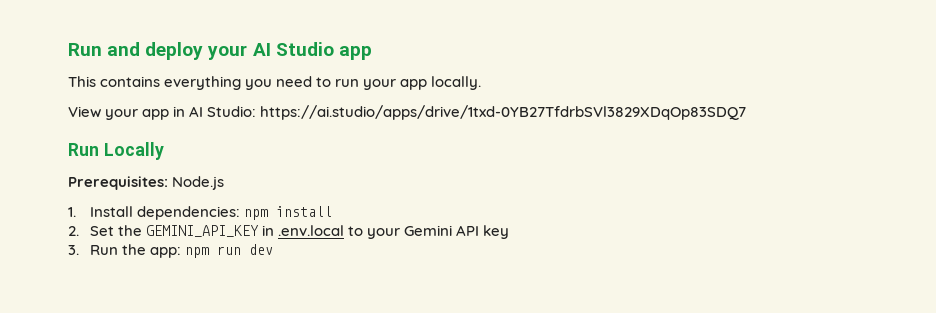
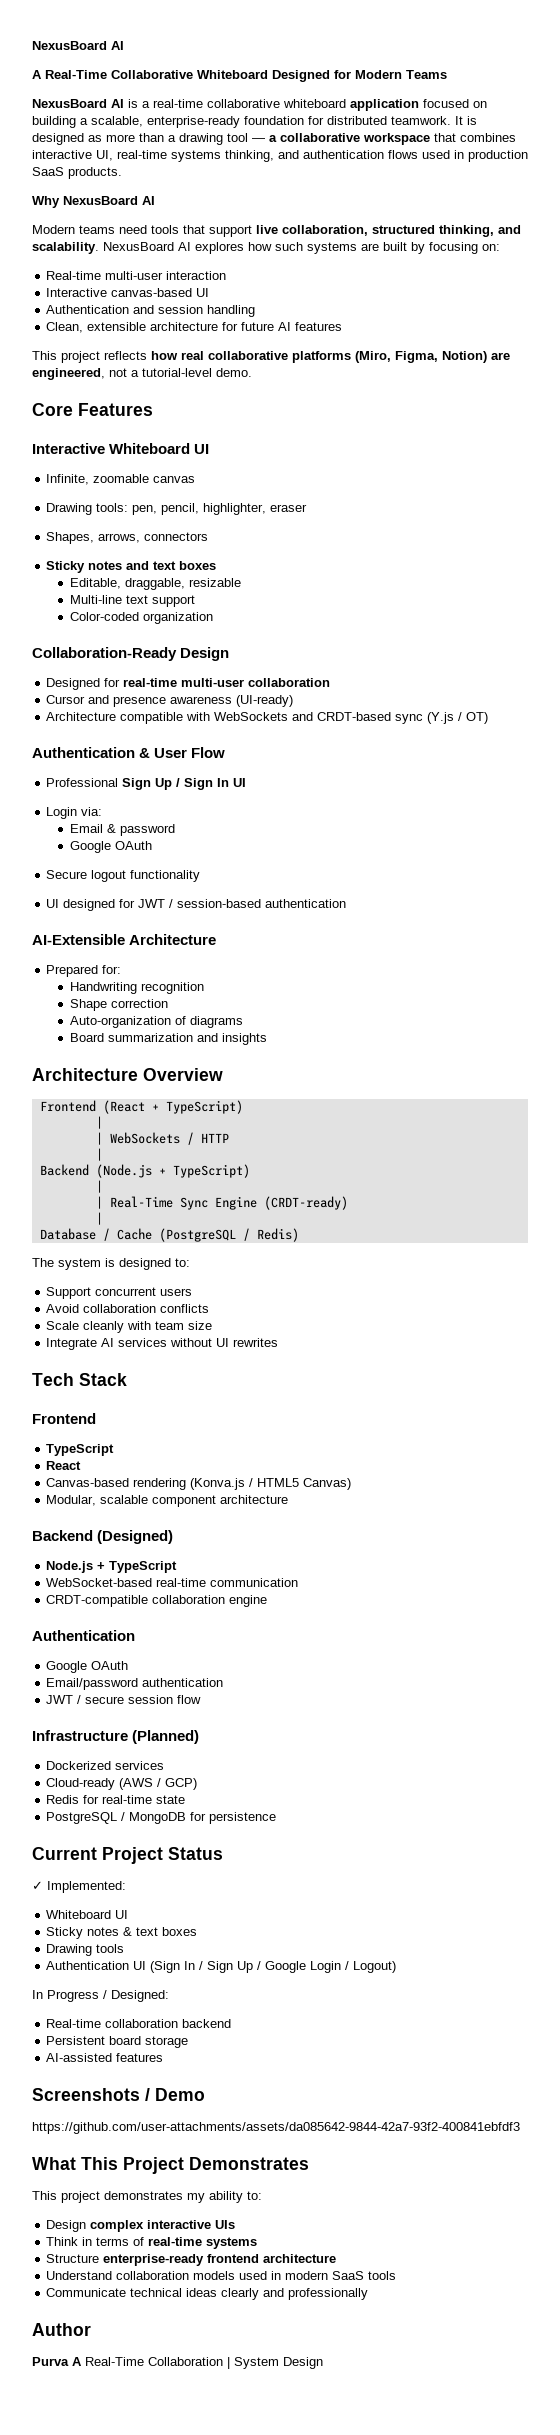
[68,42,372,60] [68,76,482,90] [68,105,747,120] [68,142,164,160] [68,176,225,190] [68,206,332,220] [68,225,510,239] [68,244,273,258] Run and deploy your AI Studio app // This contains everything you need to run your app locally. // View your app in AI Studio: https://ai.studio/apps/drive/1txd-0YB27TfdrbSVl3829XDqOp83SDQ7 // Run Locally // Prerequisites: Node.js // 1. Install dependencies: npm install // 2. Set the GEMINI_API_KEY in .env.local to your Gemini API key // 3. Run the app: npm run dev -> [32,41,124,50] [32,70,447,82] [32,99,487,111] [32,116,477,128] [32,133,516,145] [32,150,528,162] [32,167,122,179] [32,196,155,208] [32,225,521,237] [32,242,500,254] [46,271,227,280] [46,288,210,297] [46,305,256,317] [46,322,343,333] [32,351,510,363] [32,368,252,380] [32,403,153,416] [32,443,210,454] [46,474,196,485] [46,503,308,515] [46,532,209,544] [46,561,217,573] [69,578,241,590] [69,595,195,607] [69,612,213,624] [32,647,230,661] [46,678,331,690] [46,695,294,707] [46,712,489,724] [32,747,226,758] [46,778,247,790] [46,807,103,819] [69,824,175,836] [69,841,152,853] [46,870,201,882] [46,899,347,911] [32,934,217,945] [46,965,122,977] [69,982,204,994] [69,999,168,1011] [69,1016,243,1028] [69,1033,267,1045] [32,1068,223,1081] [39,1100,243,1114] [95,1116,103,1129] [95,1132,229,1145] [95,1148,103,1161] [39,1164,250,1178] [95,1180,103,1193] [95,1196,348,1210] [95,1212,103,1225] [39,1228,299,1242] [32,1258,190,1270] [46,1287,193,1299] [46,1304,210,1313] [46,1321,213,1333] [46,1338,279,1350] [32,1373,127,1386] [32,1413,96,1424] [46,1444,115,1456] [46,1461,82,1470] [46,1478,352,1490] [46,1495,289,1507] [32,1530,174,1544] [46,1561,178,1573] [46,1578,299,1587] [46,1595,268,1607] [32,1630,135,1641] [46,1661,129,1673] [46,1678,224,1690] [46,1695,202,1704] [32,1730,200,1744] [46,1761,165,1770] [46,1778,198,1790] [46,1795,186,1804] [46,1812,277,1824] [32,1847,223,1864] [32,1881,126,1893] [46,1910,129,1919] [46,1927,198,1939] [46,1944,125,1956] [46,1961,397,1973] [32,1990,169,2002] [46,2019,232,2028] [46,2036,189,2048] [46,2053,164,2062] [32,2088,205,2101] [32,2122,520,2134] [32,2157,309,2174] [32,2191,262,2203] [46,2220,236,2232] [46,2237,258,2249] [46,2254,337,2266] [46,2271,397,2280] [46,2288,369,2300] [32,2323,91,2336] [32,2357,323,2369] NexusBoard AI // A Real-Time Collaborative Whiteboard Designed for Modern Teams // NexusBoard AI is a real-time collaborative whiteboard application focused on building a scalable, enterprise-ready foundation for distributed teamwork. It is designed as more than a drawing tool — a collaborative workspace that combines interactive UI, real-time systems thinking, and authentication flows used in production SaaS products. // Why NexusBoard AI // Modern teams need tools that support live collaboration, structured thinking, and scalability. NexusBoard AI explores how such systems are built by focusing on: // Real-time multi-user interaction // Interactive canvas-based UI // Authentication and session handling // Clean, extensible architecture for future AI features // This project reflects how real collaborative platforms (Miro, Figma, Notion) are engineered, not a tutorial-level demo. // Core Features // Interactive Whiteboard UI // Infinite, zoomable canvas // Drawing tools: pen, pencil, highlighter, eraser // Shapes, arrows, connectors // Sticky notes and text boxes // Editable, draggable, resizable // Multi-line text support // Color-coded organization // Collaboration-Ready Design // Designed for real-time multi-user collaboration // Cursor and presence awareness (UI-ready) // Architecture compatible with WebSockets and CRDT-based sync (Y.js / OT) // Authentication & User Flow // Professional Sign Up / Sign In UI // Login via: // Email & password // Google OAuth // Secure logout functionality // UI designed for JWT / session-based authentication // AI-Extensible Architecture // Prepared for: // Handwriting recognition // Shape correction // Auto-organization of diagrams // Board summarization and insights // Architecture Overview // Frontend (React + TypeScript) // | // | WebSockets / HTTP // | // Backend (Node.js + TypeScript) // | // | Real-Time Sync Engine (CRDT-ready) // | // Database / Cache (PostgreSQL / Redis) // The system is designed to: // Support concurrent users // Avoid collaboration conflicts // Scale cleanly with team size // Integrate AI services without UI rewrites // Tech Stack // Frontend // TypeScript // React // Canvas-based rendering (Konva.js / HTML5 Canvas) // Modular, scalable component architecture // Backend (Designed) // Node.js + TypeScript // WebSocket-based real-time communication // CRDT-compatible collaboration engine // Authentication // Google OAuth // Email/password authentication // JWT / secure session flow // Infrastructure (Planned) // Dockerized services // Cloud-ready (AWS / GCP) // Redis for real-time state // PostgreSQL / MongoDB for persistence // Current Project Status // ✓ Implemented: // Whiteboard UI // Sticky notes & text boxes // Drawing tools // Authentication UI (Sign In / Sign Up / Google Login / Logout) // In Progress / Designed: // Real-time collaboration backend // Persistent board storage // AI-assisted features // Screenshots / Demo // https://github.com/user-attachments/assets/da085642-9844-42a7-93f2-400841ebfdf3 // What This Project Demonstrates // This project demonstrates my ability to: // Design complex interactive UIs // Think in terms of real-time systems // Structure enterprise-ready frontend architecture // Understand collaboration models used in modern SaaS tools // Communicate technical ideas clearly and professionally // Author // Purva A Real-Time Collaboration | System Design

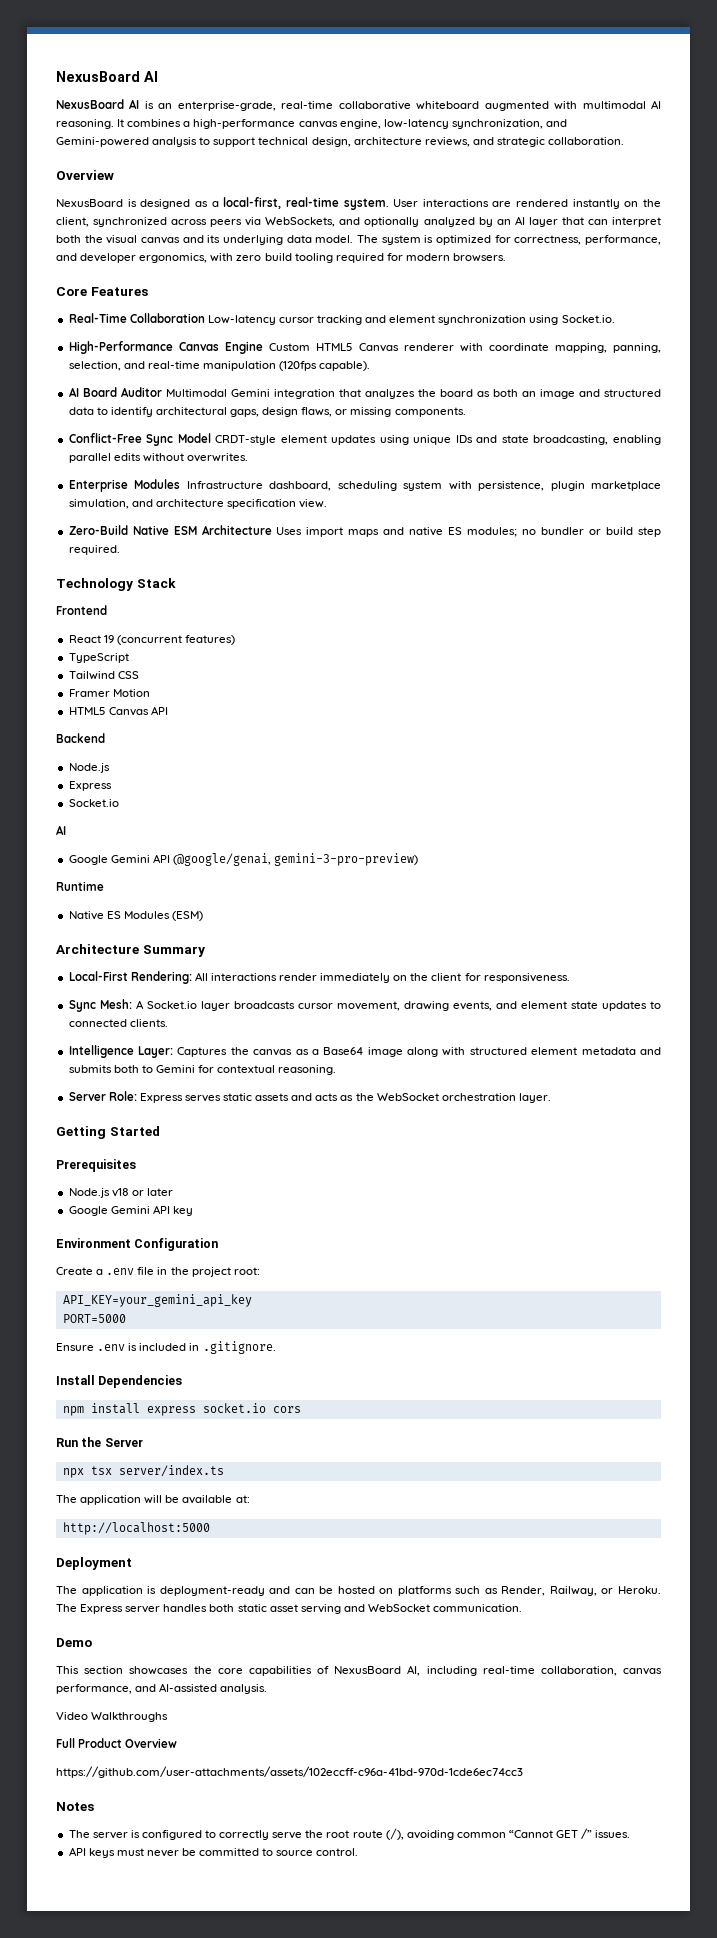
[32,41,124,50] [32,70,447,82] NexusBoard AI // A Real-Time Collaborative Whiteboard Designed for Modern Teams -> [56,71,158,82] NexusBoard AI
[142,101,150,108] a -> [158,101,276,111] an enterprise-grade,
[350,99,487,111] [32,116,477,128] [32,133,516,145] [32,150,528,162] [32,167,122,179] [32,196,155,208] [32,225,521,237] [32,242,500,254] [46,271,227,280] [46,288,210,297] [46,305,256,317] [46,322,343,333] [32,351,510,363] [32,368,252,380] [32,403,153,416] [32,443,210,454] [46,474,196,485] [46,503,308,515] [46,532,209,544] [46,561,217,573] [69,578,241,590] [69,595,195,607] [69,612,213,624] [32,647,230,661] [46,678,331,690] [46,695,294,707] [46,712,489,724] [32,747,226,758] [46,778,247,790] [46,807,103,819] [69,824,175,836] [69,841,152,853] [46,870,201,882] [46,899,347,911] [32,934,217,945] [46,965,122,977] [69,982,204,994] [69,999,168,1011] [69,1016,243,1028] [69,1033,267,1045] [32,1068,223,1081] [39,1100,243,1114] [95,1116,103,1129] [95,1132,229,1145] [95,1148,103,1161] [39,1164,250,1178] [95,1180,103,1193] [95,1196,348,1210] [95,1212,103,1225] [39,1228,299,1242] [32,1258,190,1270] [46,1287,193,1299] [46,1304,210,1313] [46,1321,213,1333] [46,1338,279,1350] [32,1373,127,1386] [32,1413,96,1424] [46,1444,115,1456] [46,1461,82,1470] [46,1478,352,1490] [46,1495,289,1507] [32,1530,174,1544] [46,1561,178,1573] [46,1578,299,1587] [46,1595,268,1607] [32,1630,135,1641] [46,1661,129,1673] [46,1678,224,1690] [46,1695,202,1704] [32,1730,200,1744] [46,1761,165,1770] [46,1778,198,1790] [46,1795,186,1804] [46,1812,277,1824] [32,1847,223,1864] [32,1881,126,1893] [46,1910,129,1919] [46,1927,198,1939] [46,1944,125,1956] [46,1961,397,1973] [32,1990,169,2002] [46,2019,232,2028] [46,2036,189,2048] [46,2053,164,2062] [32,2088,205,2101] [32,2122,520,2134] [32,2157,309,2174] [32,2191,262,2203] [46,2220,236,2232] [46,2237,258,2249] [46,2254,337,2266] [46,2271,397,2280] [46,2288,369,2300] [32,2323,91,2336] [32,2357,323,2369] application focused on building a scalable, enterprise-ready foundation for distributed teamwork. It is designed as more than a drawing tool — a collaborative workspace that combines interactive UI, real-time systems thinking, and authentication flows used in production SaaS products. // Why NexusBoard AI // Modern teams need tools that support live collaboration, structured thinking, and scalability. NexusBoard AI explores how such systems are built by focusing on: // Real-time multi-user interaction // Interactive canvas-based UI // Authentication and session handling // Clean, extensible architecture for future AI features // This project reflects how real collaborative platforms (Miro, Figma, Notion) are engineered, not a tutorial-level demo. // Core Features // Interactive Whiteboard UI // Infinite, zoomable canvas // Drawing tools: pen, pencil, highlighter, eraser // Shapes, arrows, connectors // Sticky notes and text boxes // Editable, draggable, resizable // Multi-line text support // Color-coded organization // Collaboration-Ready Design // Designed for real-time multi-user collaboration // Cursor and presence awareness (UI-ready) // Architecture compatible with WebSockets and CRDT-based sync (Y.js / OT) // Authentication & User Flow // Professional Sign Up / Sign In UI // Login via: // Email & password // Google OAuth // Secure logout functionality // UI designed for JWT / session-based authentication // AI-Extensible Architecture // Prepared for: // Handwriting recognition // Shape correction // Auto-organization of diagrams // Board summarization and insights // Architecture Overview // Frontend (React + TypeScript) // | // | WebSockets / HTTP // | // Backend (Node.js + TypeScript) // | // | Real-Time Sync Engine (CRDT-ready) // | // Database / Cache (PostgreSQL / Redis) // The system is designed to: // Support concurrent users // Avoid collaboration conflicts // Scale cleanly with team size // Integrate AI services without UI rewrites // Tech Stack // Frontend // TypeScript // React // Canvas-based rendering (Konva.js / HTML5 Canvas) // Modular, scalable component architecture // Backend (Designed) // Node.js + TypeScript // WebSocket-based real-time communication // CRDT-compatible collaboration engine // Authentication // Google OAuth // Email/password authentication // JWT / secure session flow // Infrastructure (Planned) // Dockerized services // Cloud-ready (AWS / GCP) // Redis for real-time state // PostgreSQL / MongoDB for persistence // Current Project Status // ✓ Implemented: // Whiteboard UI // Sticky notes & text boxes // Drawing tools // Authentication UI (Sign In / Sign Up / Google Login / Logout) // In Progress / Designed: // Real-time collaboration backend // Persistent board storage // AI-assisted features // Screenshots / Demo // https://github.com/user-attachments/assets/da085642-9844-42a7-93f2-400841ebfdf3 // What This Project Demonstrates // This project demonstrates my ability to: // Design complex interactive UIs // Think in terms of real-time systems // Structure enterprise-ready frontend architecture // Understand collaboration models used in modern SaaS tools // Communicate technical ideas clearly and professionally // Author // Purva A Real-Time Collaboration | System Design -> [484,100,661,111] [56,119,567,129] [56,137,625,147] [56,170,114,180] [56,197,661,210] [56,216,661,227] [56,235,662,245] [56,253,507,263] [56,287,148,296] [68,313,615,325] [68,341,661,354] [68,361,371,371] [68,387,661,399] [68,407,466,417] [68,433,662,446] [68,453,248,463] [68,479,662,492] [68,499,328,509] [68,525,661,537] [68,545,120,555] [56,578,176,591] [56,605,107,615] [68,635,235,645] [68,653,129,663] [68,671,139,680] [68,689,150,697] [68,706,168,716] [56,733,105,743] [68,763,110,773] [68,781,112,791] [68,799,119,807] [56,825,66,835] [68,853,419,866] [56,881,104,891] [68,911,203,921] [56,944,205,957] [68,971,570,984] [68,999,661,1012] [68,1019,168,1027] [68,1045,662,1058] [68,1065,337,1075] [68,1091,551,1103] [56,1126,160,1139] [56,1159,136,1172] [68,1188,173,1198] [68,1205,193,1216] [56,1238,219,1251] [56,1267,260,1277] [62,1294,252,1307] [62,1314,126,1323] [56,1341,276,1354] [56,1375,183,1388] [62,1403,301,1416] [56,1437,143,1447] [62,1465,224,1478] [56,1495,250,1505] [62,1522,210,1535] [56,1557,132,1570] [56,1586,661,1596] [56,1604,523,1614] [56,1638,92,1647] [56,1665,663,1676] [56,1683,268,1694] [56,1712,169,1722] [56,1738,178,1748] [56,1766,523,1778] [56,1802,94,1811] [68,1828,631,1840] [68,1847,359,1858] augmented with multimodal AI reasoning. It combines a high-performance canvas engine, low-latency synchronization, and Gemini-powered analysis to support technical design, architecture reviews, and strategic collaboration. // Overview // NexusBoard is designed as a local-first, real-time system. User interactions are rendered instantly on the client, synchronized across peers via WebSockets, and optionally analyzed by an AI layer that can interpret both the visual canvas and its underlying data model. The system is optimized for correctness, performance, and developer ergonomics, with zero build tooling required for modern browsers. // Core Features // Real-Time Collaboration Low-latency cursor tracking and element synchronization using Socket.io. // High-Performance Canvas Engine Custom HTML5 Canvas renderer with coordinate mapping, panning, selection, and real-time manipulation (120fps capable). // AI Board Auditor Multimodal Gemini integration that analyzes the board as both an image and structured data to identify architectural gaps, design flaws, or missing components. // Conflict-Free Sync Model CRDT-style element updates using unique IDs and state broadcasting, enabling parallel edits without overwrites. // Enterprise Modules Infrastructure dashboard, scheduling system with persistence, plugin marketplace simulation, and architecture specification view. // Zero-Build Native ESM Architecture Uses import maps and native ES modules; no bundler or build step required. // Technology Stack // Frontend // React 19 (concurrent features) // TypeScript // Tailwind CSS // Framer Motion // HTML5 Canvas API // Backend // Node.js // Express // Socket.io // AI // Google Gemini API (@google/genai, gemini-3-pro-preview) // Runtime // Native ES Modules (ESM) // Architecture Summary // Local-First Rendering: All interactions render immediately on the client for responsiveness. // Sync Mesh: A Socket.io layer broadcasts cursor movement, drawing events, and element state updates to connected clients. // Intelligence Layer: Captures the canvas as a Base64 image along with structured element metadata and submits both to Gemini for contextual reasoning. // Server Role: Express serves static assets and acts as the WebSocket orchestration layer. // Getting Started // Prerequisites // Node.js v18 or later // Google Gemini API key // Environment Configuration // Create a .env file in the project root: // API_KEY=your_gemini_api_key // PORT=5000 // Ensure .env is included in .gitignore. // Install Dependencies // npm install express socket.io cors // Run the Server // npx tsx server/index.ts // The application will be available at: // http://localhost:5000 // Deployment // The application is deployment-ready and can be hosted on platforms such as Render, Railway, or Heroku. The Express server handles both static asset serving and WebSocket communication. // Demo // This section showcases the core capabilities of NexusBoard AI, including real-time collaboration, canvas performance, and AI-assisted analysis. // Video Walkthroughs // Full Product Overview // https://github.com/user-attachments/assets/102eccff-c96a-41bd-970d-1cde6ec74cc3 // Notes // The server is configured to correctly serve the root route (/), avoiding common “Cannot GET /” issues. // API keys must never be committed to source control.

